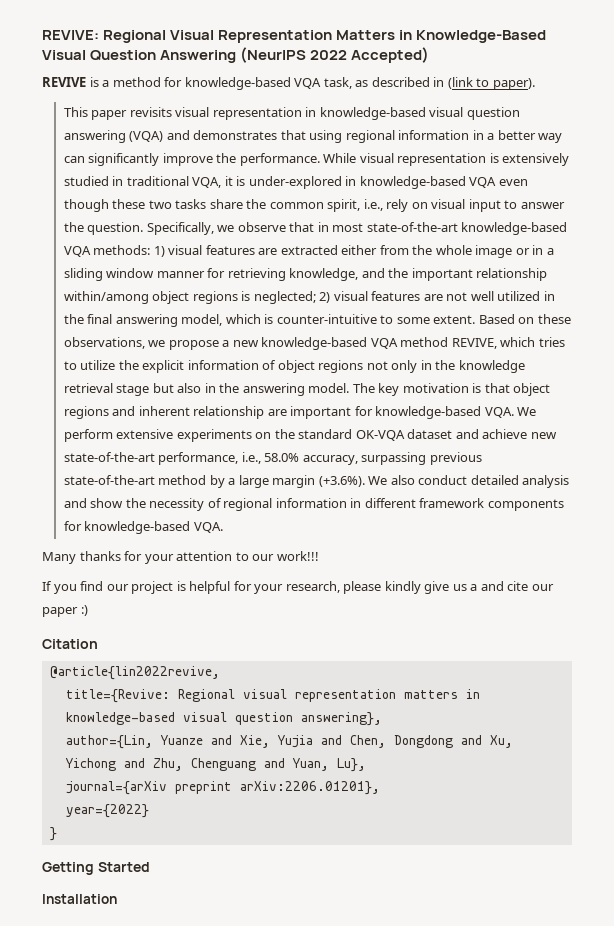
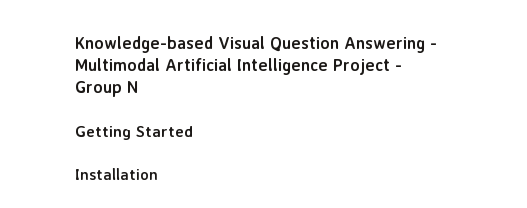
[42,30,547,43] [42,47,430,63] [42,77,535,90] [63,107,520,120] [63,130,563,143] [63,153,570,166] [63,176,528,189] [63,199,565,212] [63,222,568,235] [63,245,554,258] [63,268,548,281] [63,291,555,304] [63,314,571,327] [63,337,565,350] [63,360,525,373] [63,383,551,396] [63,406,537,419] [63,429,557,442] [63,452,482,465] [63,475,570,488] [63,498,564,511] [63,521,223,534] [42,551,319,564] [42,581,554,594] [42,605,88,617] [42,639,98,649] [49,666,220,680] [65,689,480,703] [65,712,382,726] [65,735,513,749] [64,758,366,772] [65,781,380,795] [65,804,149,818] [49,827,57,841] REVIVE: Regional Visual Representation Matters in Knowledge-Based Visual Question Answering (NeurIPS 2022 Accepted) // REVIVE is a method for knowledge-based VQA task, as described in (link to paper). // This paper revisits visual representation in knowledge-based visual question answering (VQA) and demonstrates that using regional information in a better way can significantly improve the performance. While visual representation is extensively studied in traditional VQA, it is under-explored in knowledge-based VQA even though these two tasks share the common spirit, i.e., rely on visual input to answer the question. Specifically, we observe that in most state-of-the-art knowledge-based VQA methods: 1) visual features are extracted either from the whole image or in a sliding window manner for retrieving knowledge, and the important relationship within/among object regions is neglected; 2) visual features are not well utilized in the final answering model, which is counter-intuitive to some extent. Based on these observations, we propose a new knowledge-based VQA method REVIVE, which tries to utilize the explicit information of object regions not only in the knowledge retrieval stage but also in the answering model. The key motivation is that object regions and inherent relationship are important for knowledge-based VQA. We perform extensive experiments on the standard OK-VQA dataset and achieve new state-of-the-art performance, i.e., 58.0% accuracy, surpassing previous state-of-the-art method by a large margin (+3.6%). We also conduct detailed analysis and show the necessity of regional information in different framework components for knowledge-based VQA. // Many thanks for your attention to our work!!! // If you find our project is helpful for your research, please kindly give us a and cite our paper :) // Citation // @article{lin2022revive, // title={Revive: Regional visual representation matters in knowledge-based visual question answering}, // author={Lin, Yuanze and Xie, Yujia and Chen, Dongdong and Xu, Yichong and Zhu, Chenguang and Yuan, Lu}, // journal={arXiv preprint arXiv:2206.01201}, // year={2022} // } -> [75,36,437,53] [75,58,402,75] [75,81,138,97] Knowledge-based Visual Question Answering - Multimodal Artificial Intelligence Project - Group N

